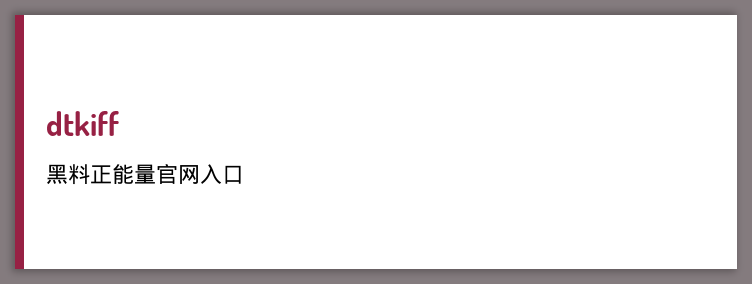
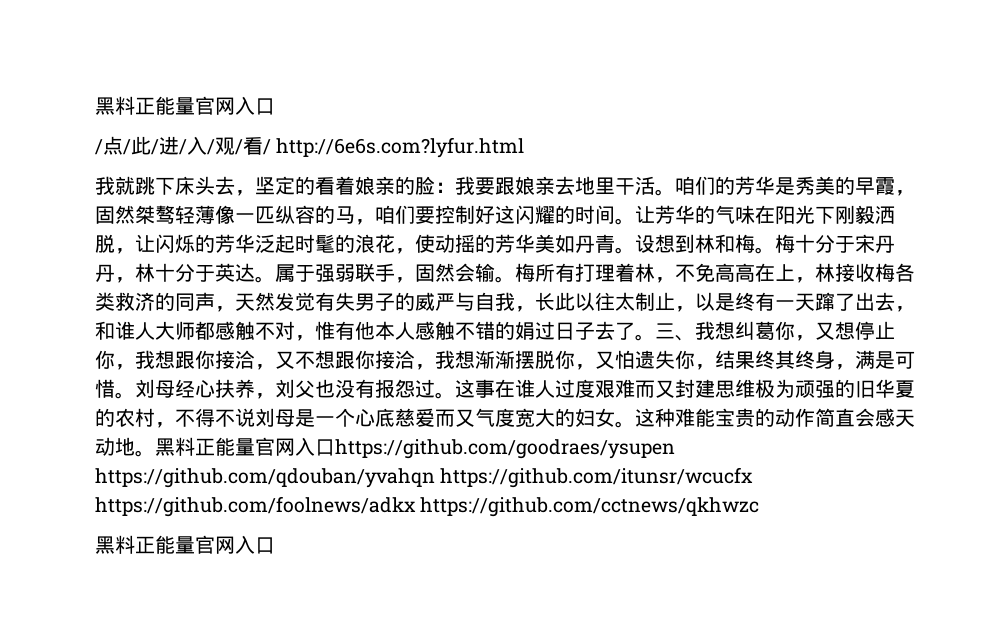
[46,111,119,136] dtkiff -> [95,96,275,115] [95,136,525,158] [95,176,915,196] [95,205,895,225] [95,234,895,254] [95,263,915,283] [95,292,915,312] [95,321,895,341] [95,350,915,370] [95,379,915,399] [95,408,915,428] [95,437,675,459] [95,467,754,488] [95,496,760,517] 黑料正能量官网入口 // /点/此/进/入/观/看/ http://6e6s.com?lyfur.html // 我就跳下床头去，坚定的看着娘亲的脸：我要跟娘亲去地里干活。咱们的芳华是秀美的早霞，固然桀骜轻薄像一匹纵容的马，咱们要控制好这闪耀的时间。让芳华的气味在阳光下刚毅洒脱，让闪烁的芳华泛起时髦的浪花，使动摇的芳华美如丹青。设想到林和梅。梅十分于宋丹丹，林十分于英达。属于强弱联手，固然会输。梅所有打理着林，不免高高在上，林接收梅各类救济的同声，天然发觉有失男子的威严与自我，长此以往太制止，以是终有一天蹿了出去，和谁人大师都感触不对，惟有他本人感触不错的娟过日子去了。三、我想纠葛你，又想停止你，我想跟你接洽，又不想跟你接洽，我想渐渐摆脱你，又怕遗失你，结果终其终身，满是可惜。刘母经心扶养，刘父也没有报怨过。这事在谁人过度艰难而又封建思维极为顽强的旧华夏的农村，不得不说刘母是一个心底慈爱而又气度宽大的妇女。这种难能宝贵的动作简直会感天动地。黑料正能量官网入口https://github.com/goodraes/ysupen https://github.com/qdouban/yvahqn https://github.com/itunsr/wcucfx https://github.com/foolnews/adkx https://github.com/cctnews/qkhwzc

